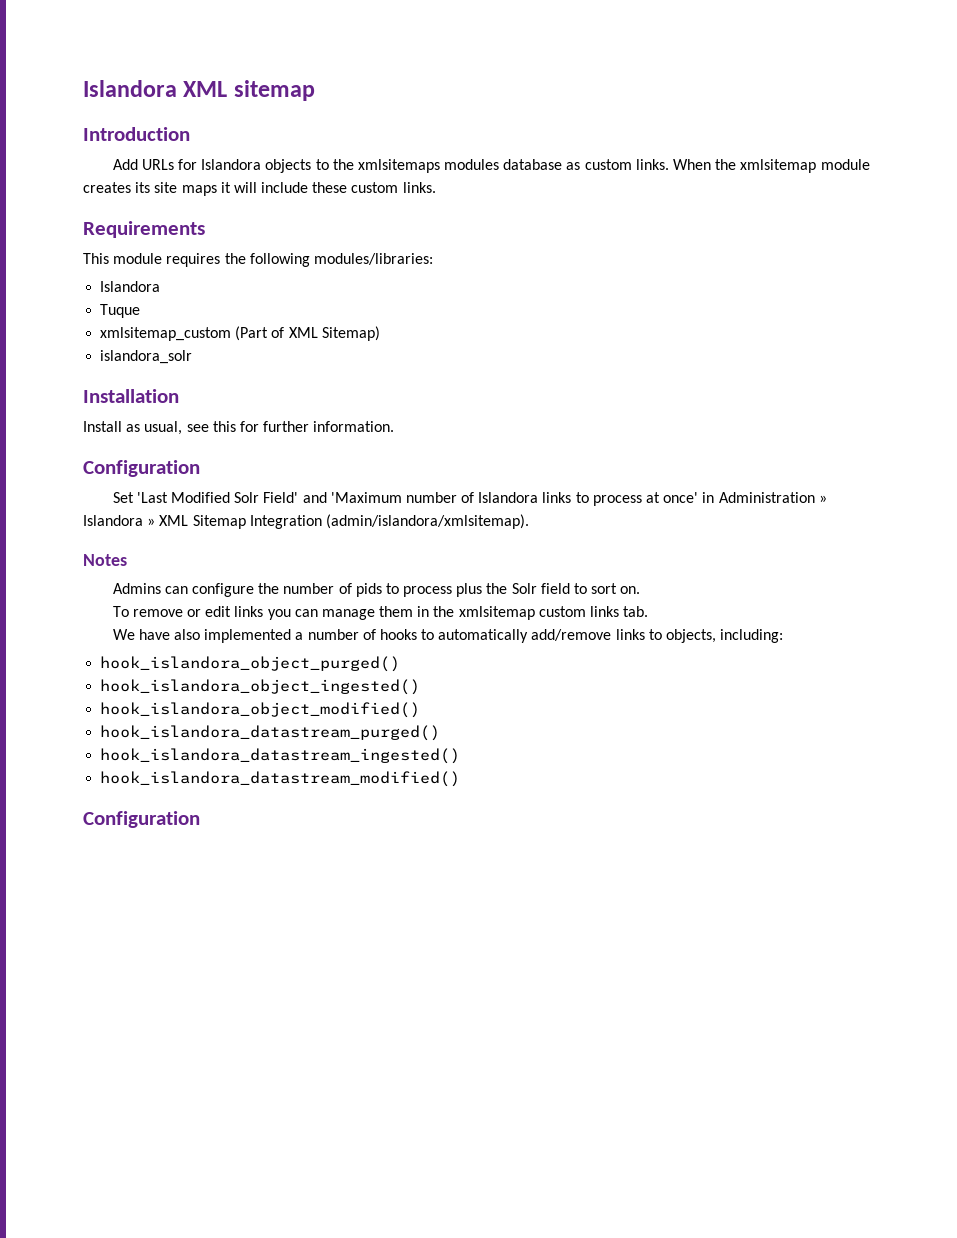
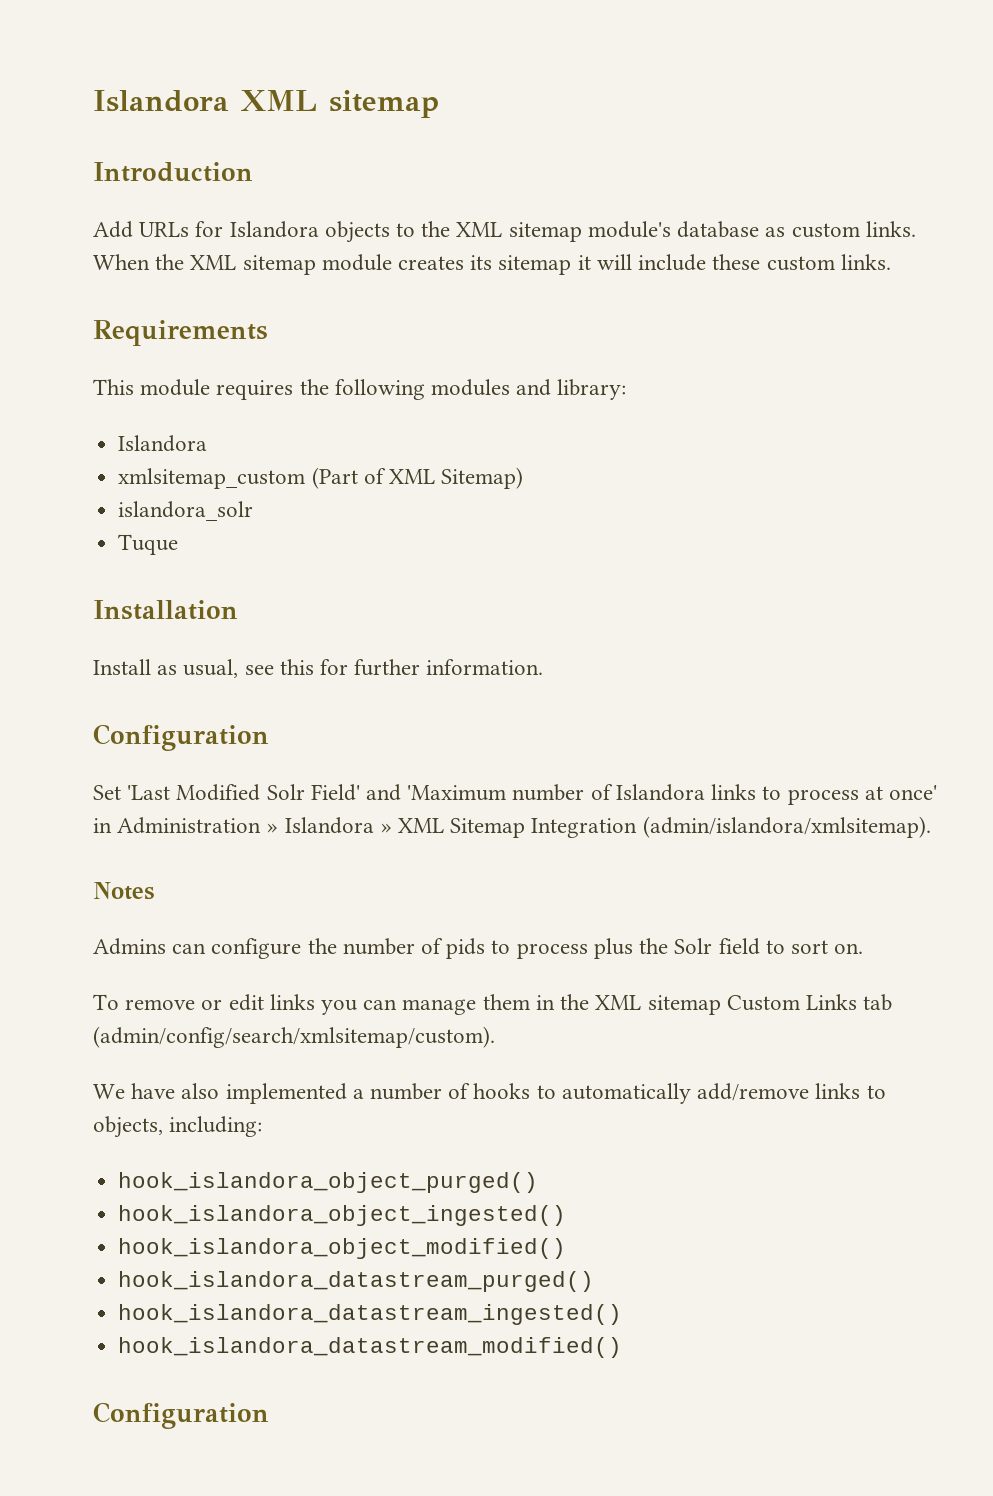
[357,159,500,173] xmlsitemaps modules -> [456,221,671,242] XML sitemap module's
[740,159,817,173] xmlsitemap -> [190,255,316,275] XML sitemap
[154,182,217,196] site maps -> [498,255,572,275] sitemap
[313,253,433,265] [100,281,161,292] [100,304,141,318] modules/libraries: // Islandora // Tuque -> [431,379,627,400] [118,435,208,452] modules and library: // Islandora
(193, 357) none -> [118,534,179,555] // Tuque
[458,606,649,620] xmlsitemap custom links tab. -> [595,994,893,1015] [93,1026,495,1048] XML sitemap Custom Links tab (admin/config/search/xmlsitemap/custom).

